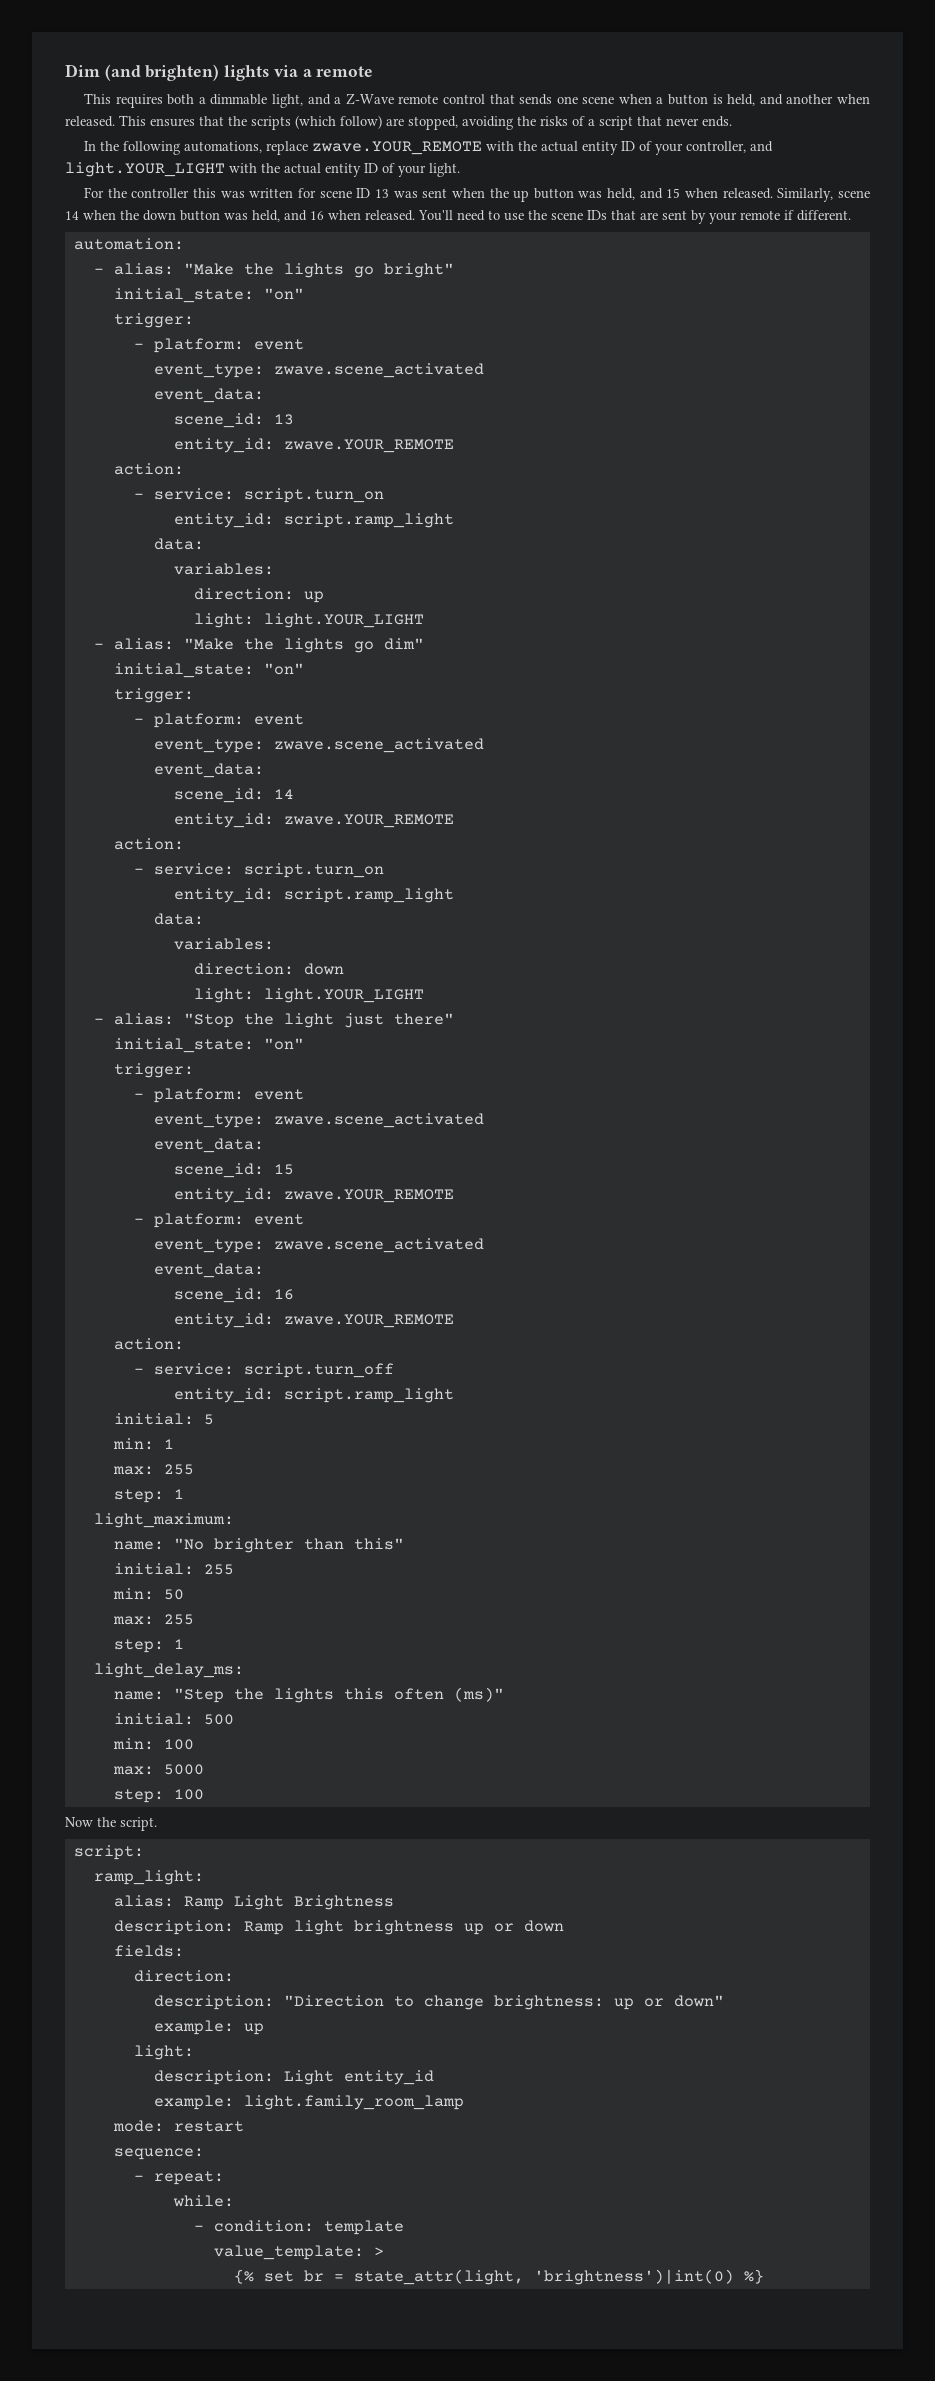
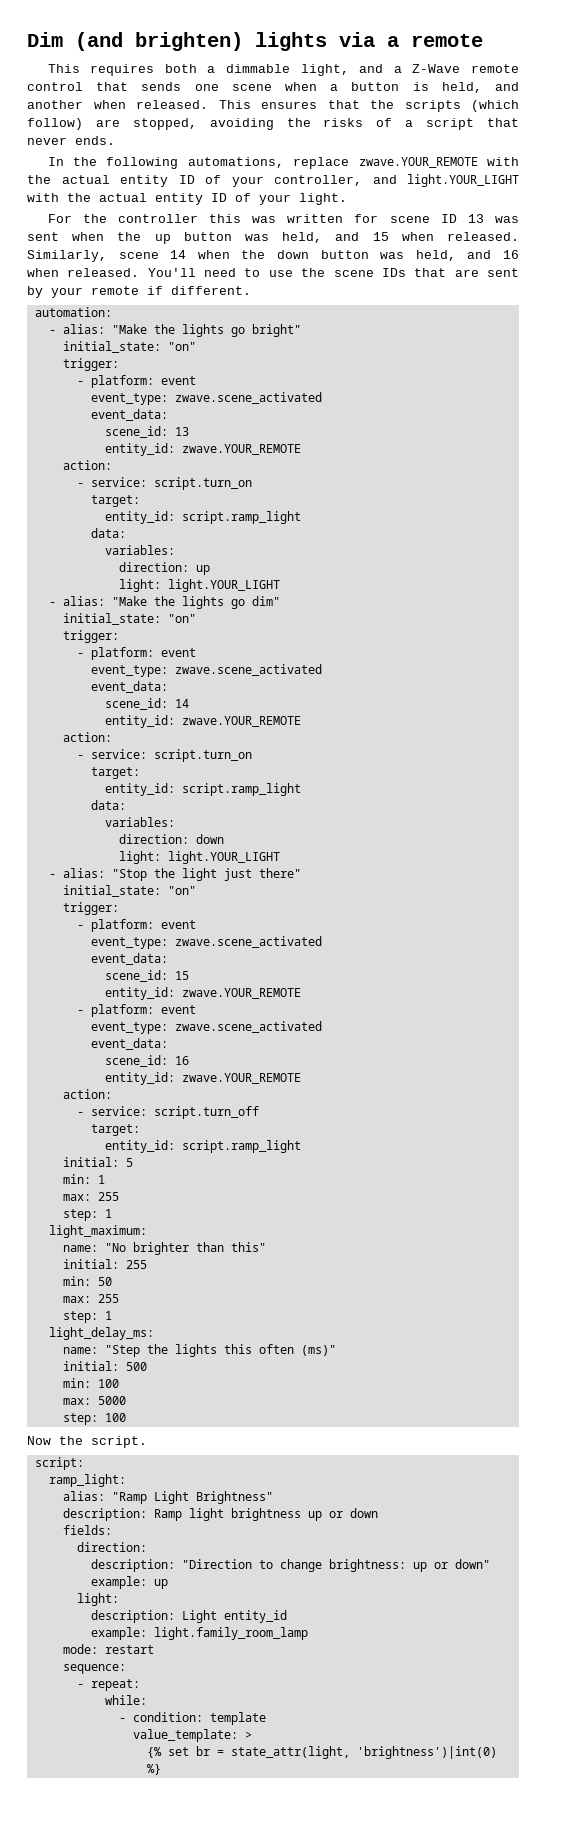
(384, 495) none -> [90,495,140,507] // target:
(384, 870) none -> [90,767,140,779] // target:
(394, 1370) none -> [90,1124,140,1136] // target:
[183,1895,394,1910] Ramp Light Brightness -> [111,1491,273,1504] "Ramp Light Brightness"

